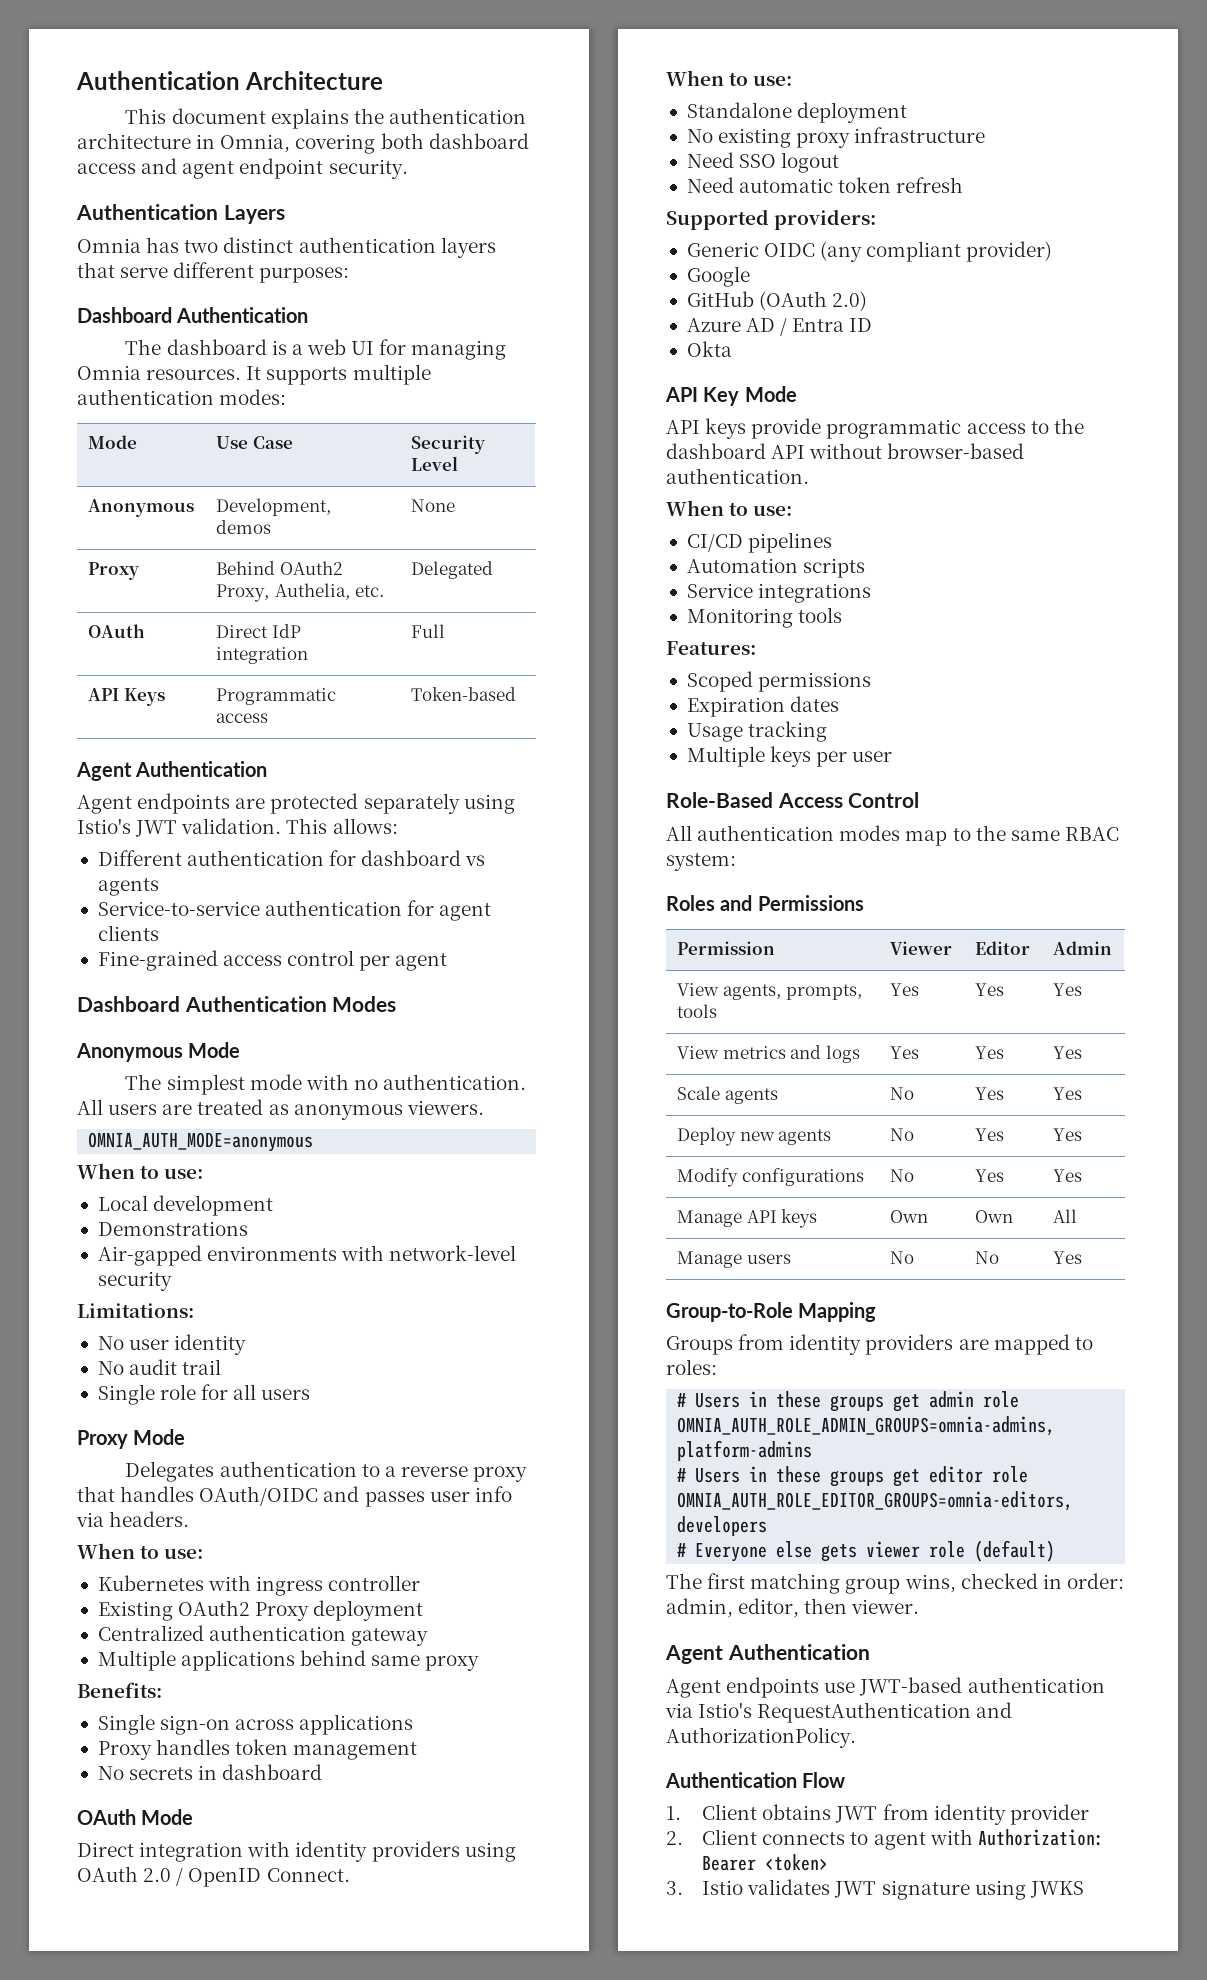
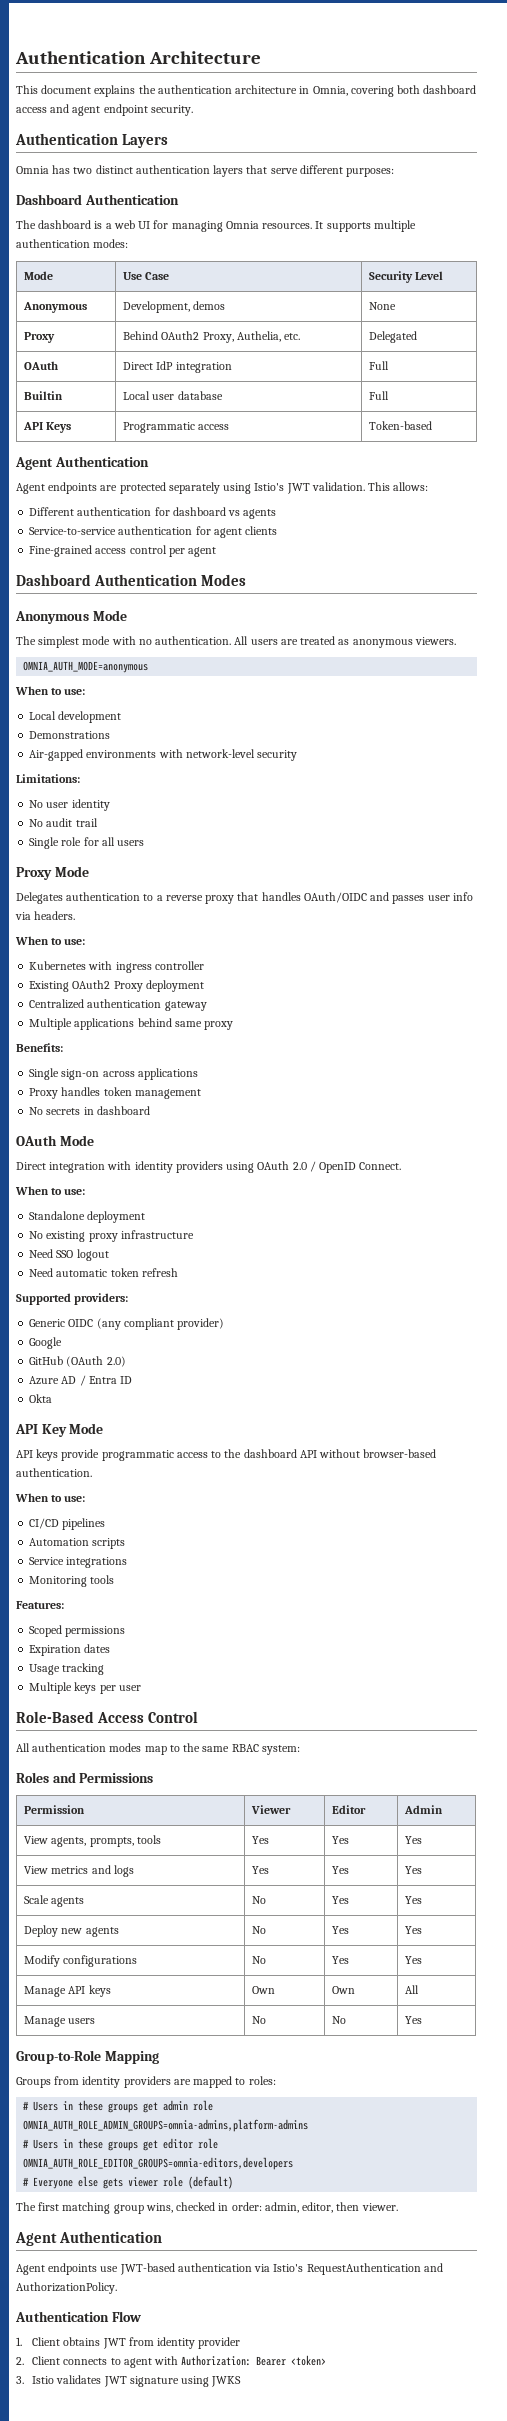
(445, 631) none -> [24,391,64,400] [123,391,223,400] [369,391,390,400] // Builtin | Local user database | Full

